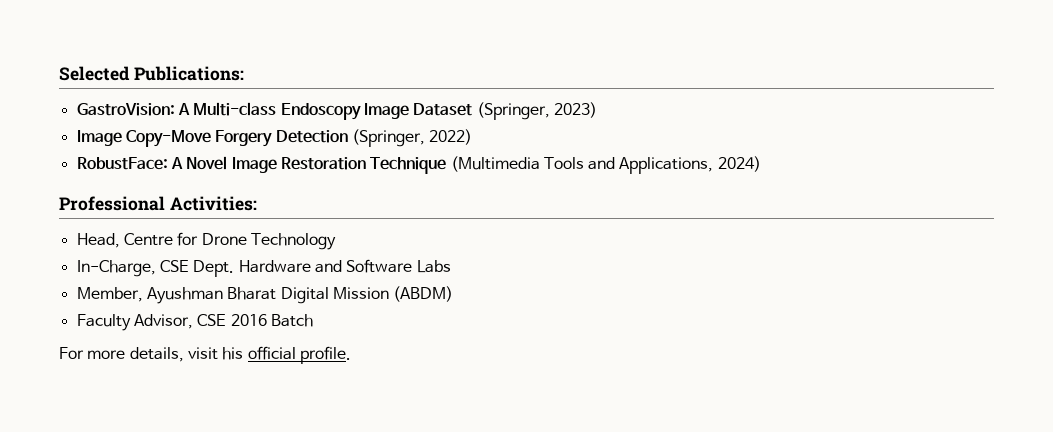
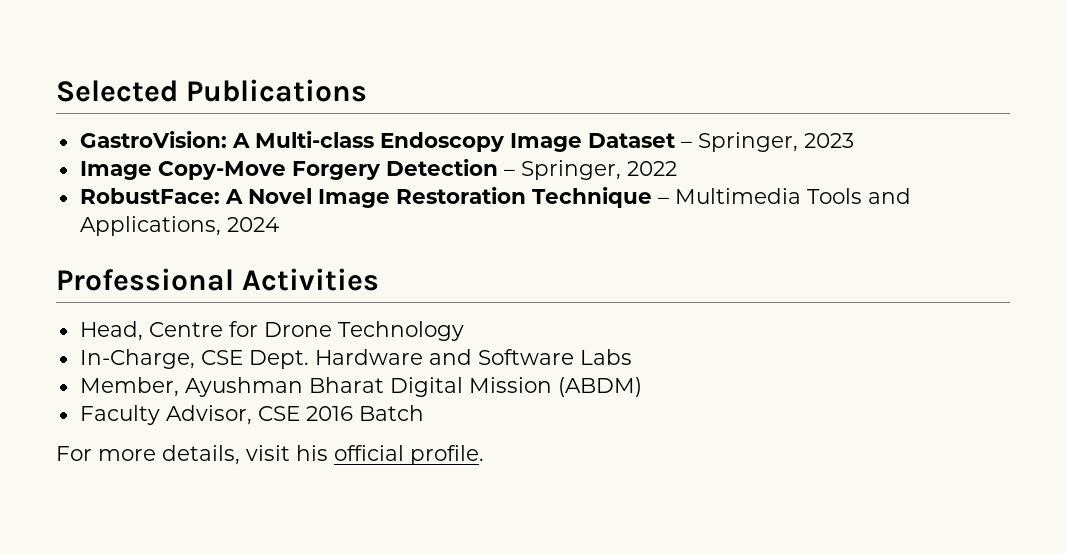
[133,66,244,81] Publications: -> [186,79,368,102] Publications
[476,102,597,120] (Springer, 2023) -> [680,132,854,152] – Springer, 2023
[351,129,473,147] (Springer, 2022) -> [503,160,677,180] – Springer, 2022
[450,156,540,172] (Multimedia -> [657,188,801,204] – Multimedia
[717,156,761,172] 2024) -> [226,217,279,232] 2024
[169,196,257,211] Activities: -> [242,268,380,291] Activities

